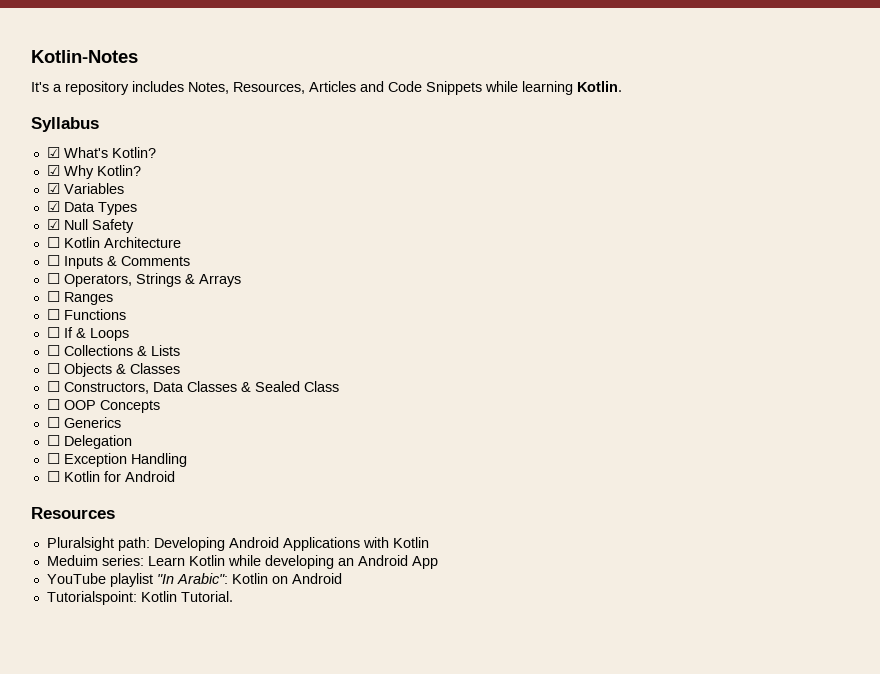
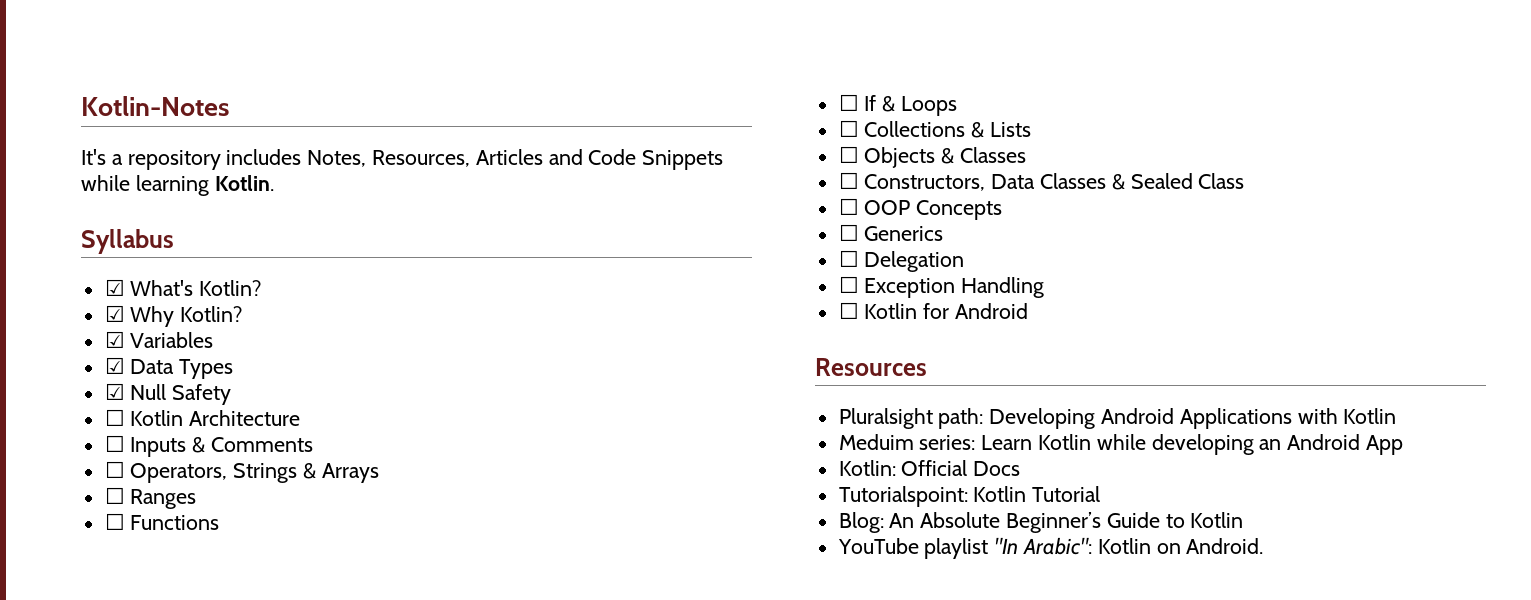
(438, 562) none -> [838,460,1021,476] [838,486,1101,507] [838,512,1244,533] // Kotlin: Official Docs // Tutorialspoint: Kotlin Tutorial // Blog: An Absolute Beginner’s Guide to Kotlin
[291,573,342,584] [46,591,233,605] Android // Tutorialspoint: Kotlin Tutorial. -> [1186,538,1264,554] Android.

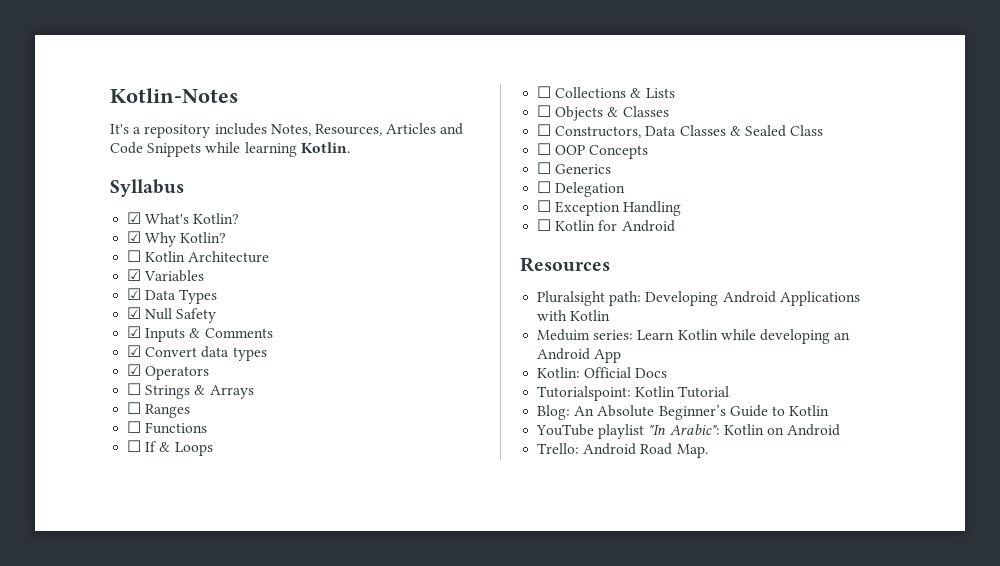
(243, 314) none -> [127,250,270,263] // ☐ Kotlin Architecture
[104,409,301,426] [104,435,125,452] ☐ Kotlin Architecture // ☐ -> [127,326,142,338] ☑
[104,461,228,483] // ☐ Operators, -> [127,345,267,361] [127,364,210,380] [127,383,142,395] // ☑ Convert data types // ☑ Operators // ☐
[1186,538,1264,554] Android. -> [787,424,841,436] [537,443,708,458] Android // Trello: Android Road Map.

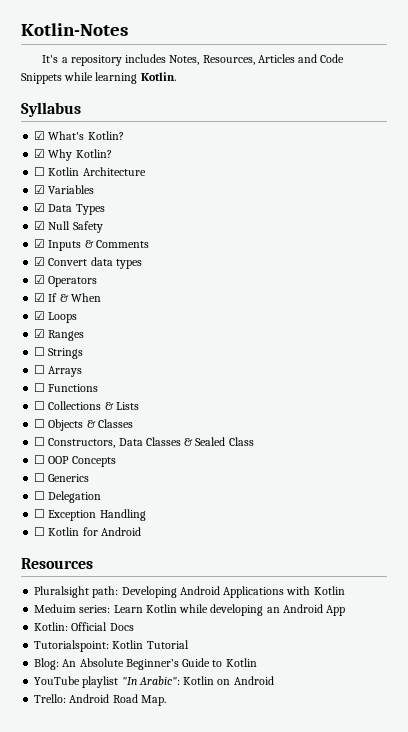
(210, 373) none -> [34,293,101,302] [34,311,78,323] [34,329,85,341] // ☑ If & When // ☑ Loops // ☑ Ranges
[194,385,206,395] & -> [34,365,46,374] // ☐
[127,402,191,418] // ☐ Ranges -> (83, 371) none
[127,440,213,456] // ☐ If & Loops -> (99, 388) none

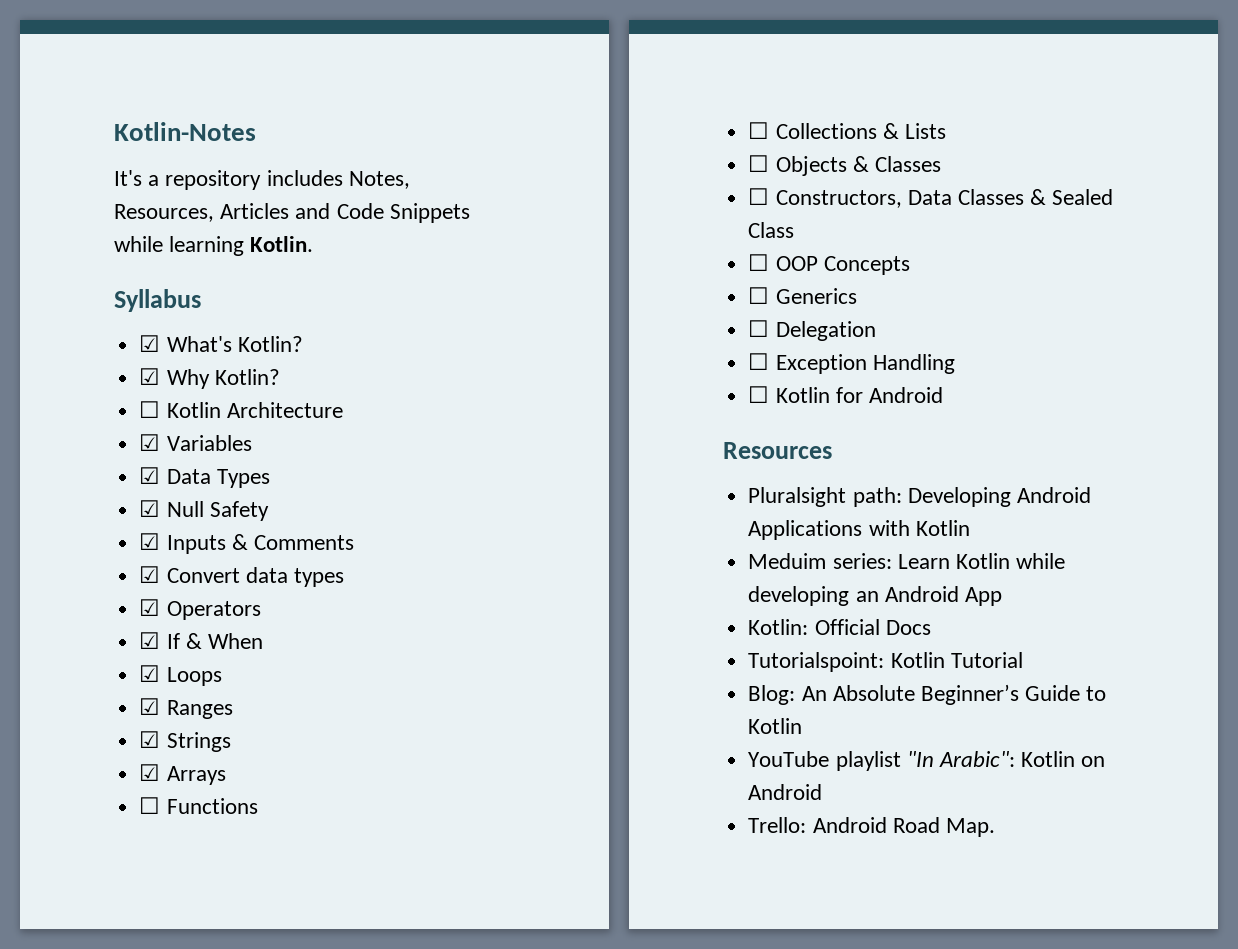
[34,347,46,356] ☐ -> [139,731,161,748] ☑
[34,365,46,374] ☐ -> [139,764,161,781] ☑

